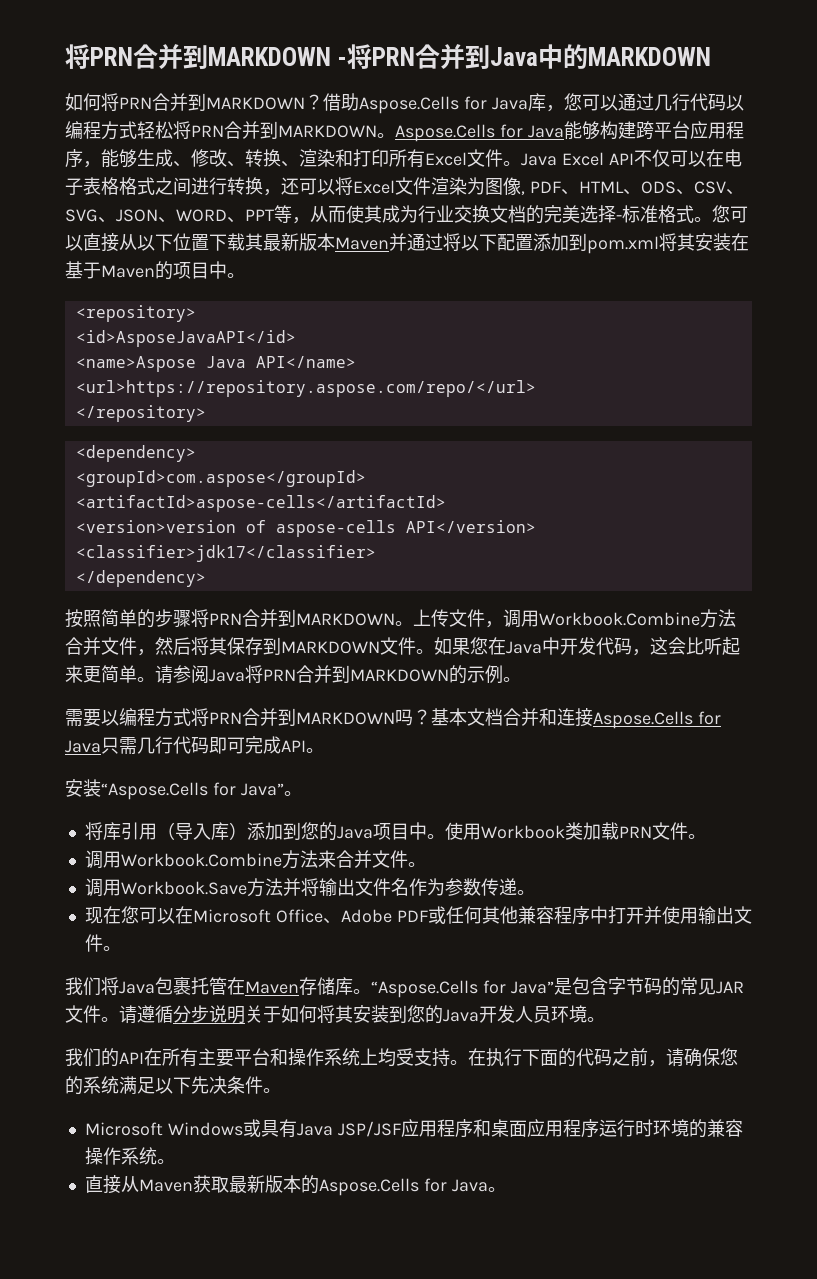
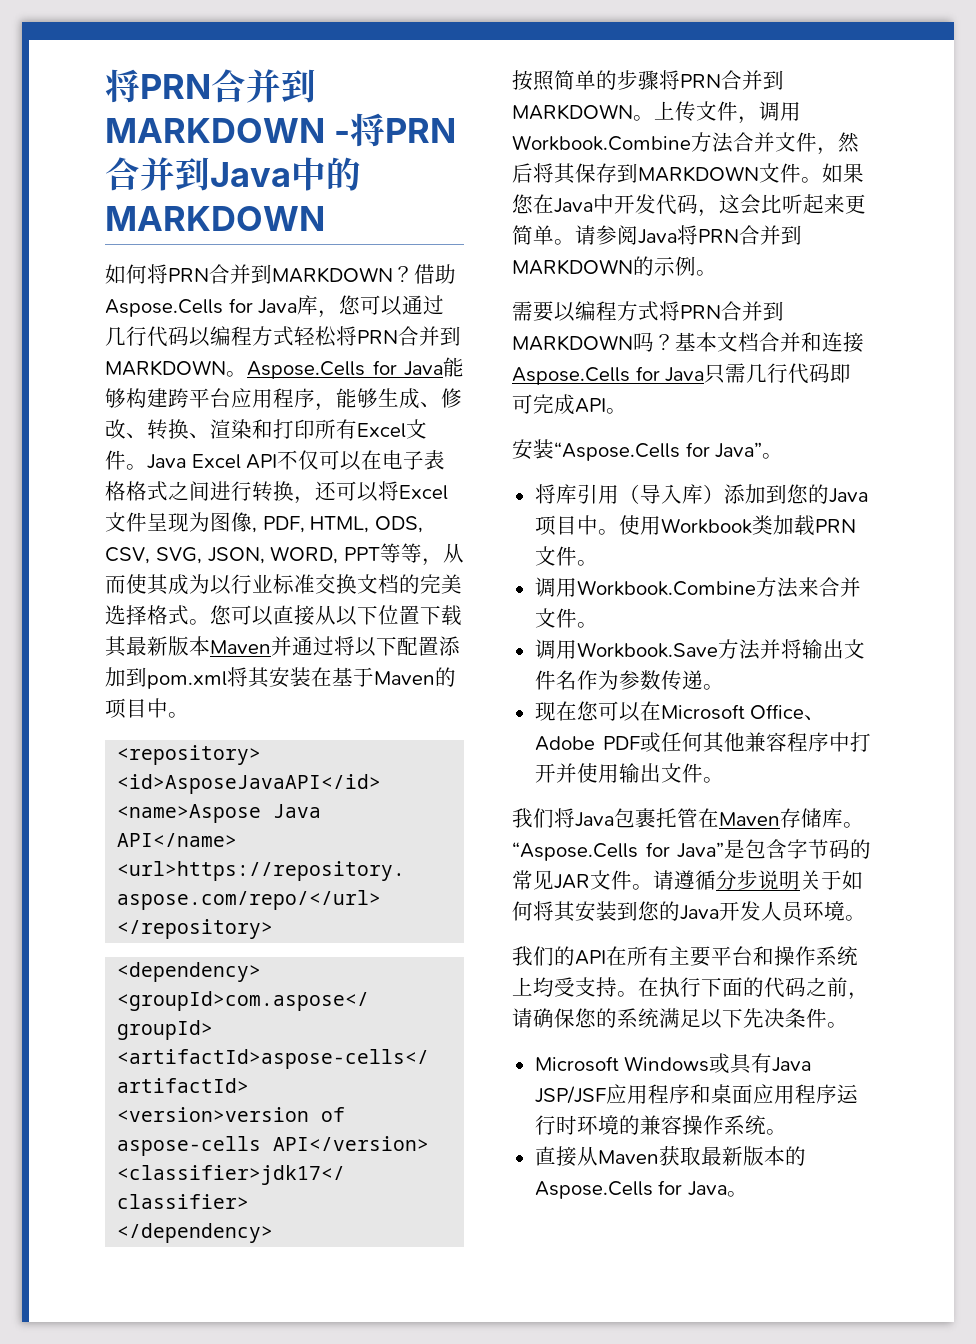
[431,177,467,195] 渲染 -> [147,513,189,532] 呈现
[529,181,744,195] [65,209,274,223] PDF、HTML、ODS、CSV、SVG、JSON、WORD、PPT -> [262,516,423,533] [105,543,401,564] PDF, HTML, ODS, CSV, SVG, JSON, WORD, PPT等
[418,205,454,223] 行业 -> [210,574,315,595] 以行业标准
[616,205,658,223] -标准 -> (147, 615) none

